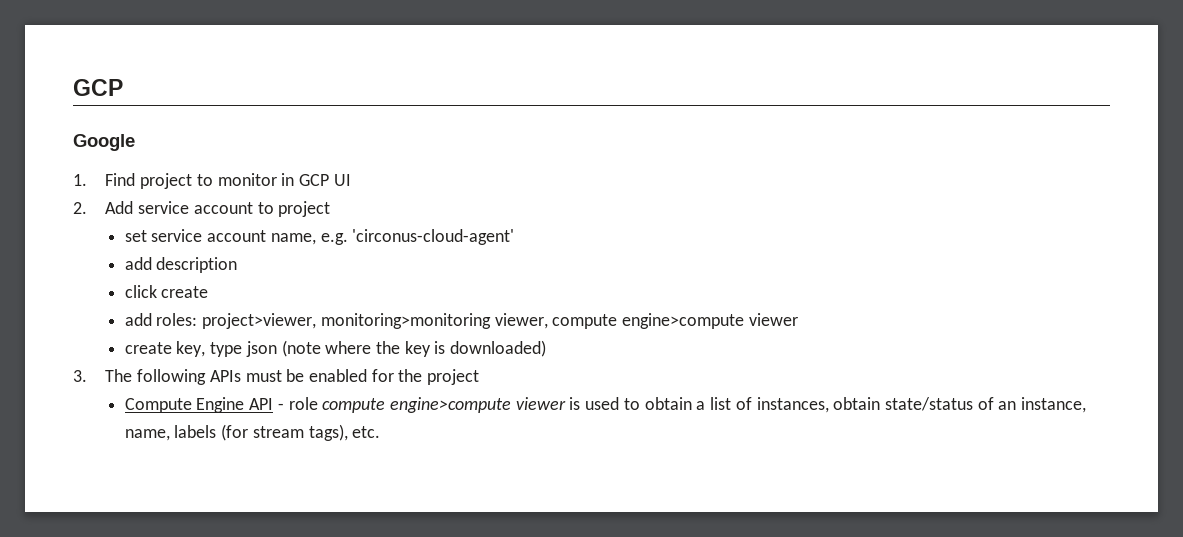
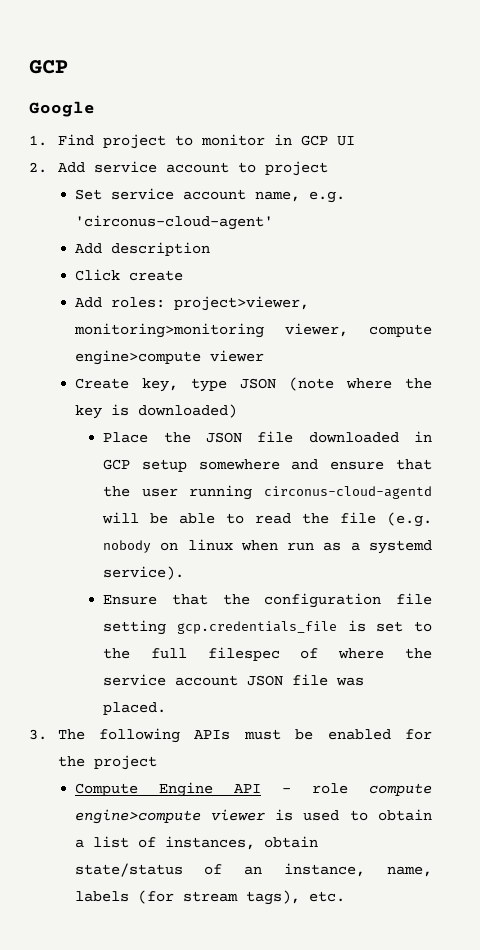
[124,230,147,242] set -> [74,189,102,200] Set
[124,257,152,270] add -> [74,243,102,254] Add
[124,285,157,298] click -> [74,269,120,281] Click
[124,313,152,326] add -> [74,297,102,308] Add
[124,342,172,354] create -> [74,378,129,389] Create
[245,341,277,357] json -> [239,378,276,389] JSON
(547, 348) none -> [103,431,433,443] [103,459,432,472] [103,485,432,500] [102,512,432,527] [103,539,433,554] [103,566,185,580] [103,593,432,608] [103,620,433,635] [103,647,432,661] [103,674,365,686] [103,702,167,715] // Place the JSON file downloaded in GCP setup somewhere and ensure that the user running circonus-cloud-agentd will be able to read the file (e.g. nobody on linux when run as a systemd service). // Ensure that the configuration file setting gcp.credentials_file is set to the full filespec of where the service account JSON file was placed.

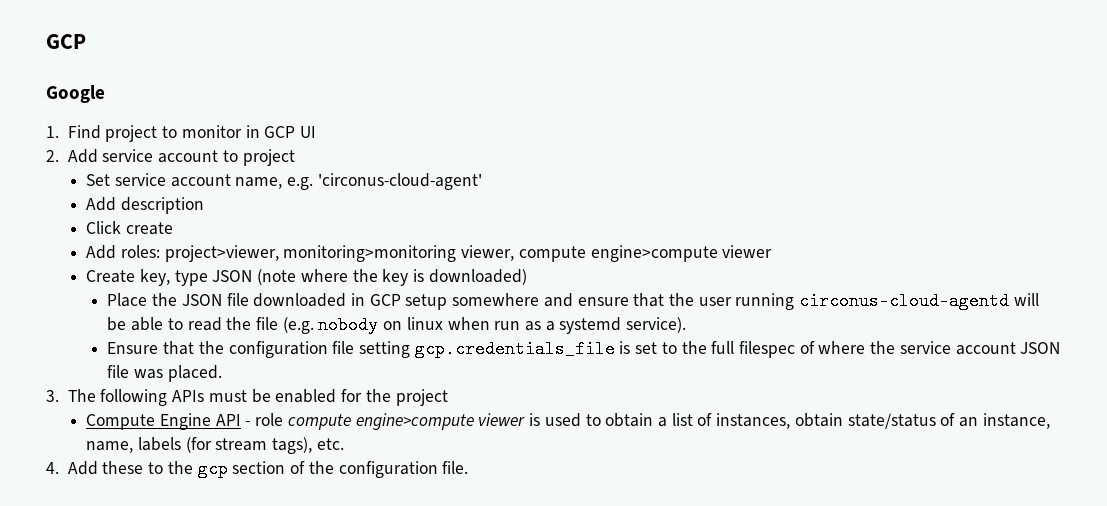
(345, 896) none -> [46,460,469,478] // 4. Add these to the gcp section of the configuration file.

